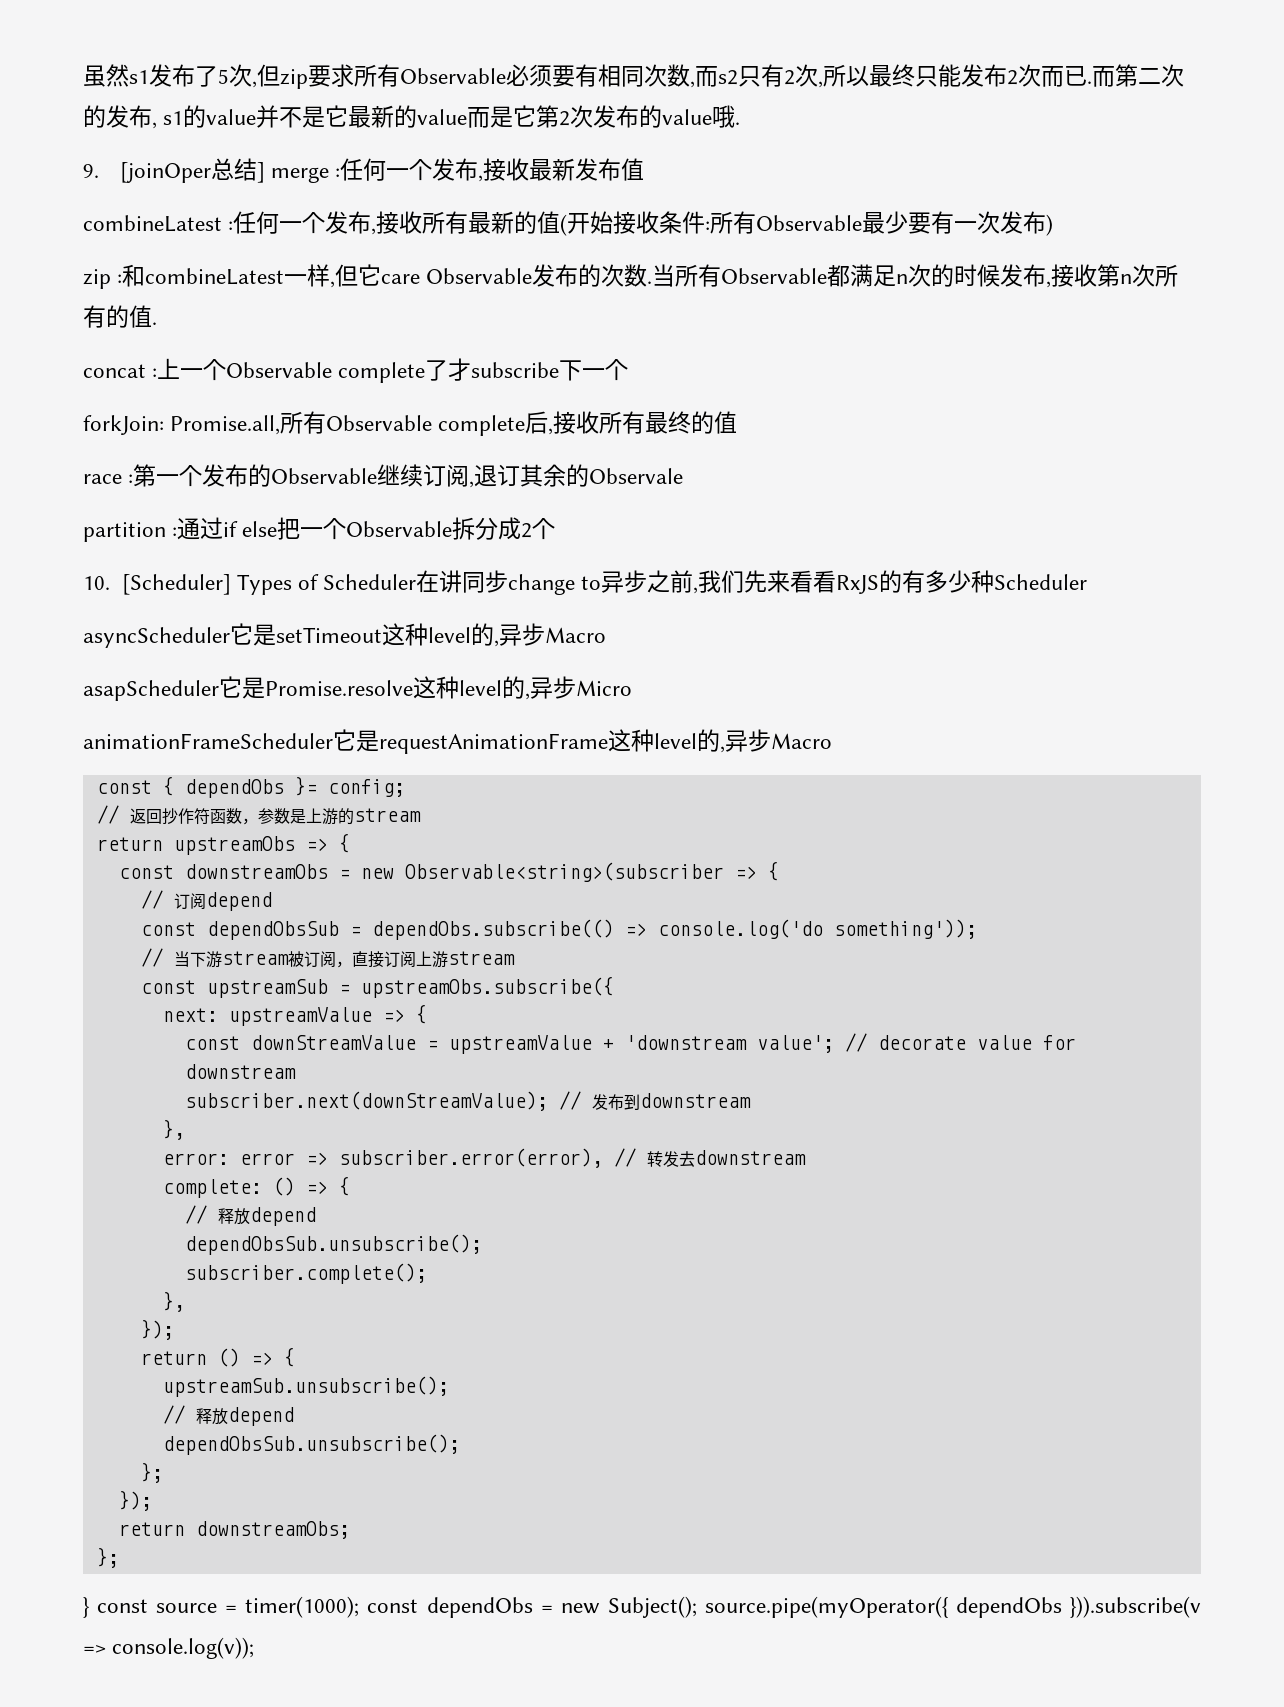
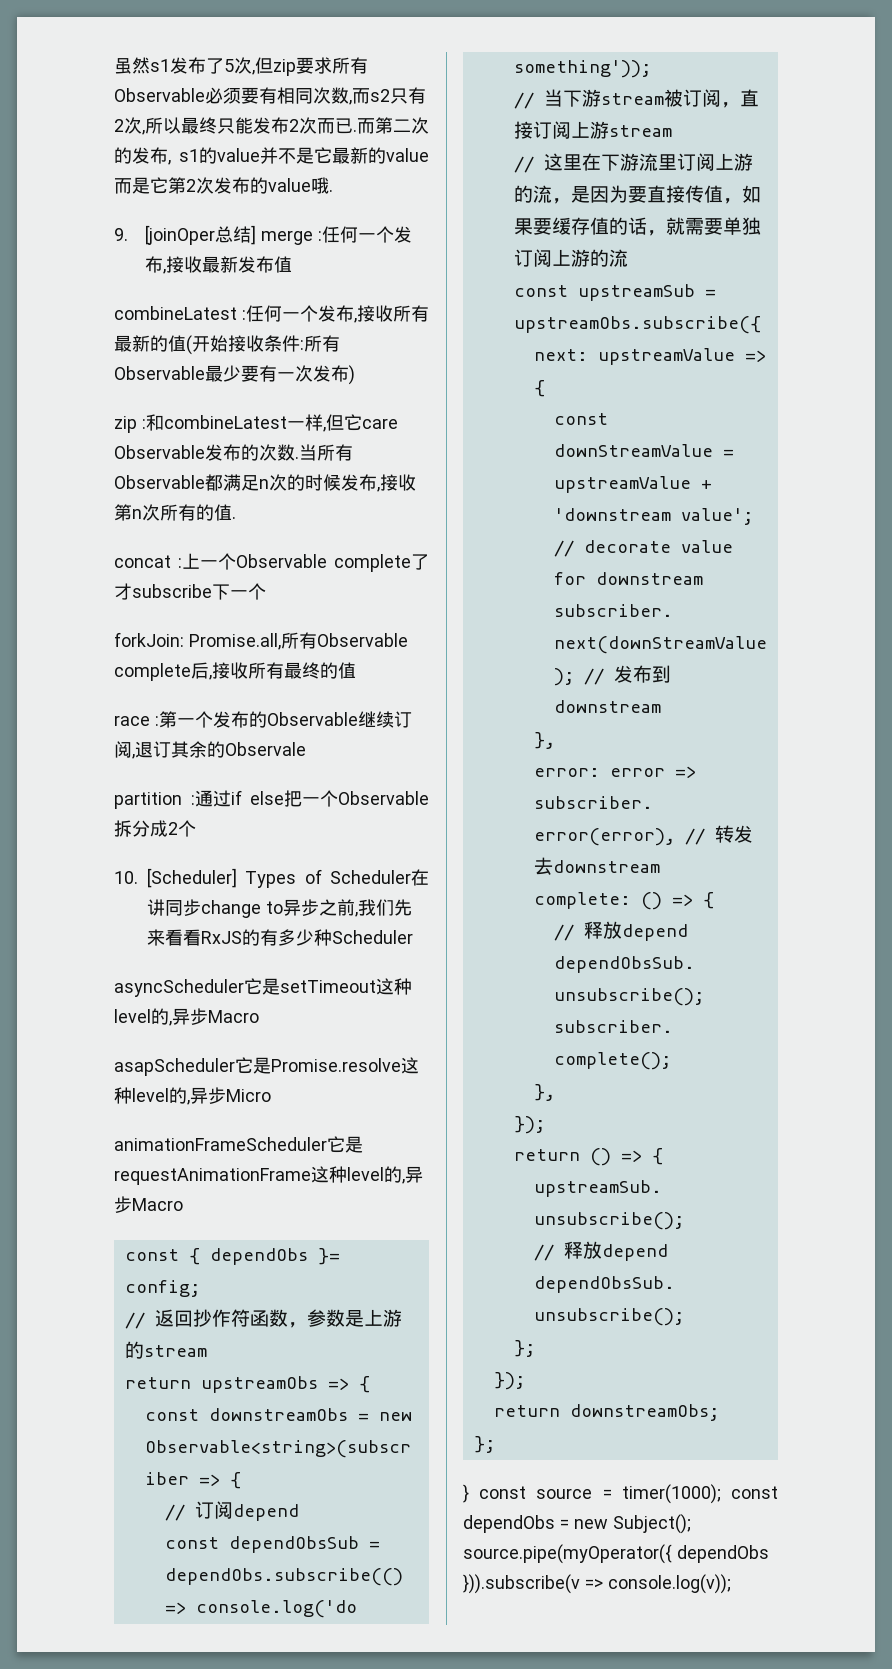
(515, 958) none -> [513,153,753,173] [513,185,761,204] [513,217,761,236] [513,249,628,267] // // 这里在下游流里订阅上游的流，是因为要直接传值，如果要缓存值的话，就需要单独订阅上游的流

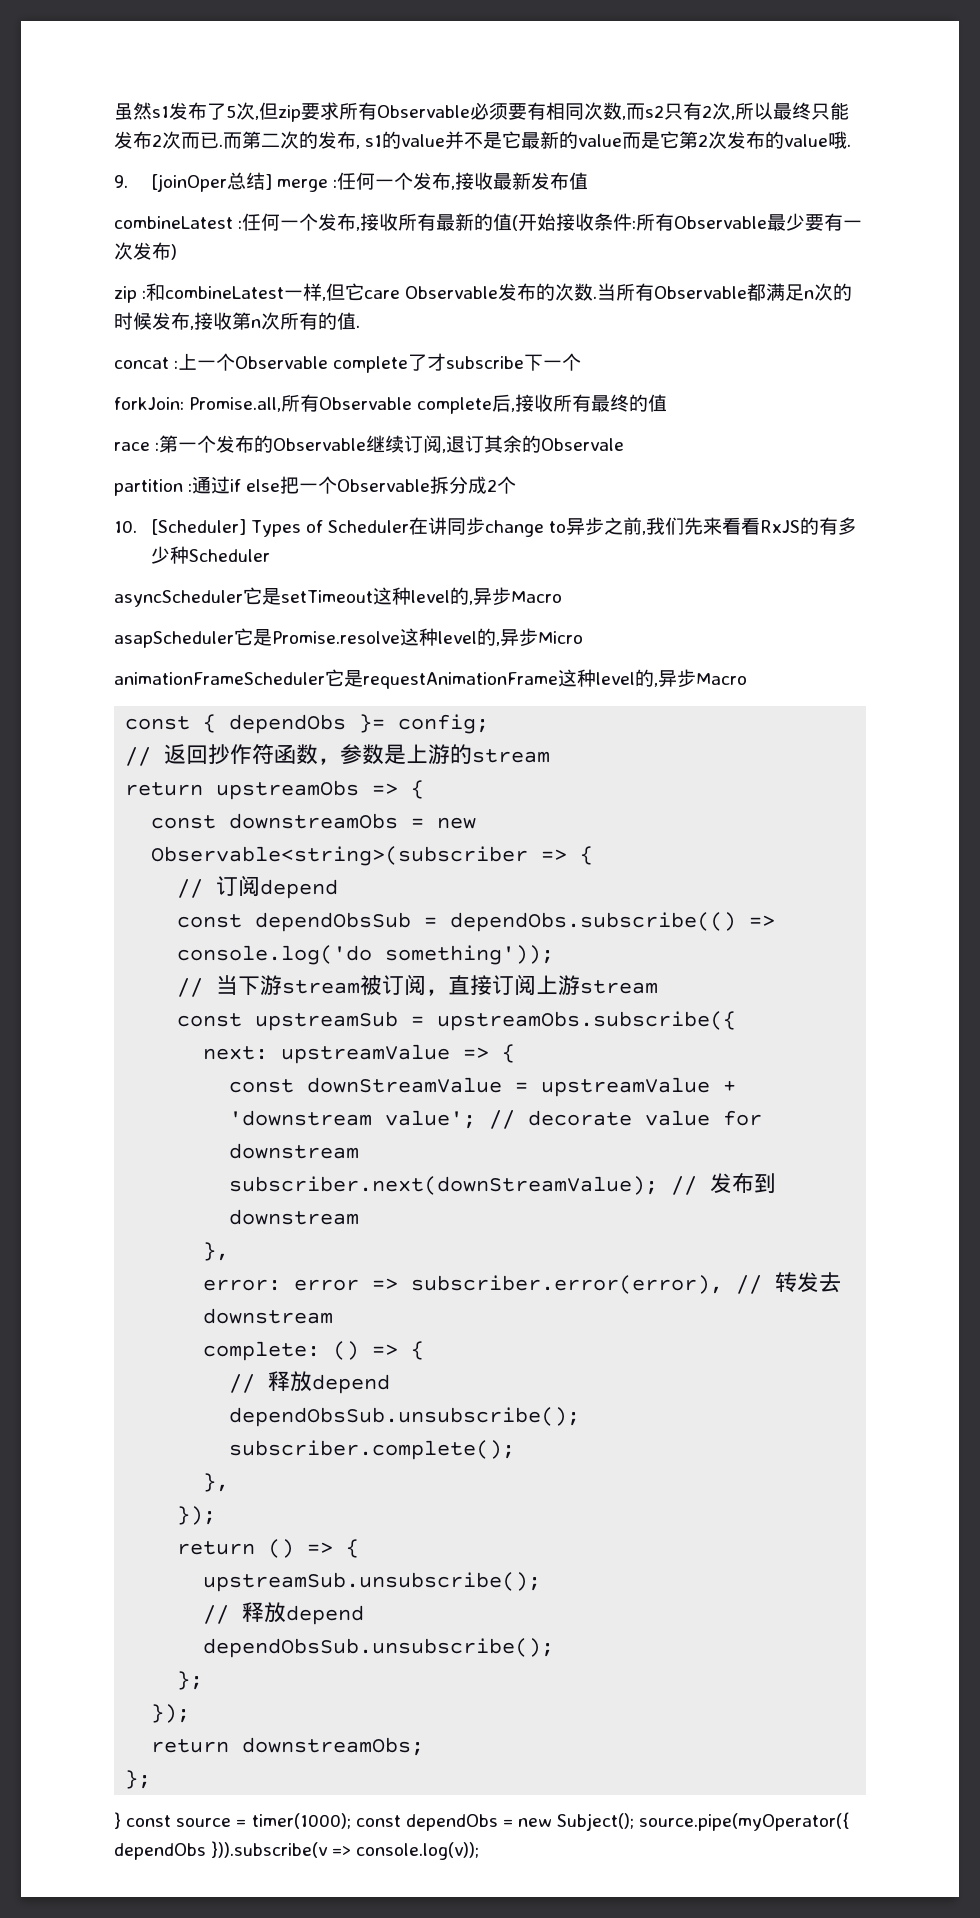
[513,153,753,173] [513,185,761,204] [513,217,761,236] [513,249,628,267] // // 这里在下游流里订阅上游的流，是因为要直接传值，如果要缓存值的话，就需要单独订阅上游的流 -> (659, 987) none

